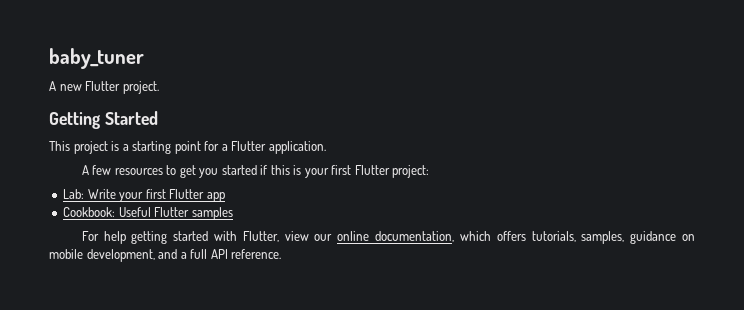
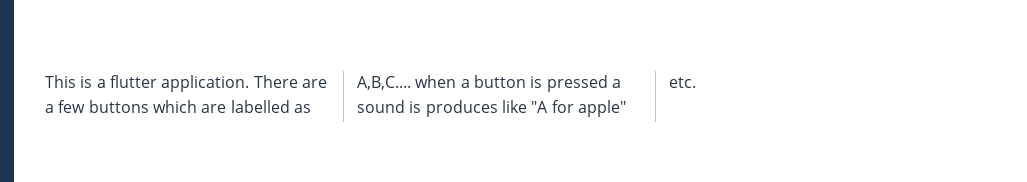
[49,48,144,69] [49,81,159,94] [49,111,158,129] [49,141,326,154] [81,165,430,178] [63,189,225,202] [63,207,233,220] [81,231,695,244] [49,249,282,262] baby_tuner // A new Flutter project. // Getting Started // This project is a starting point for a Flutter application. // A few resources to get you started if this is your first Flutter project: // Lab: Write your first Flutter app // Cookbook: Useful Flutter samples // For help getting started with Flutter, view our online documentation, which offers tutorials, samples, guidance on mobile development, and a full API reference. -> [45,75,327,92] [45,100,311,113] [357,75,621,92] [357,100,626,117] [669,77,696,88] This is a flutter application. There are a few buttons which are labelled as A,B,C.... when a button is pressed a sound is produces like "A for apple" etc.

